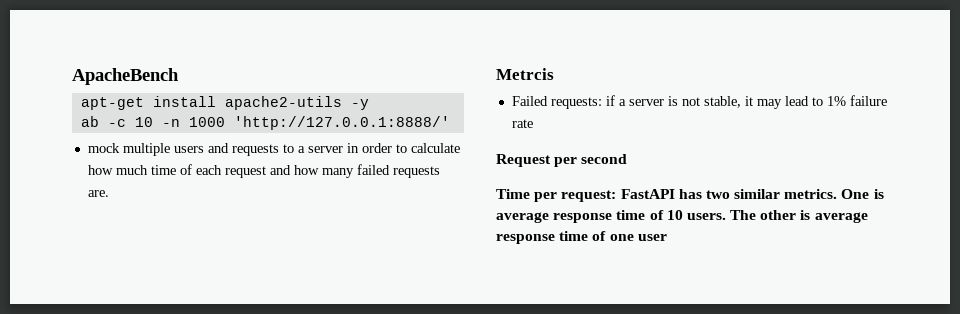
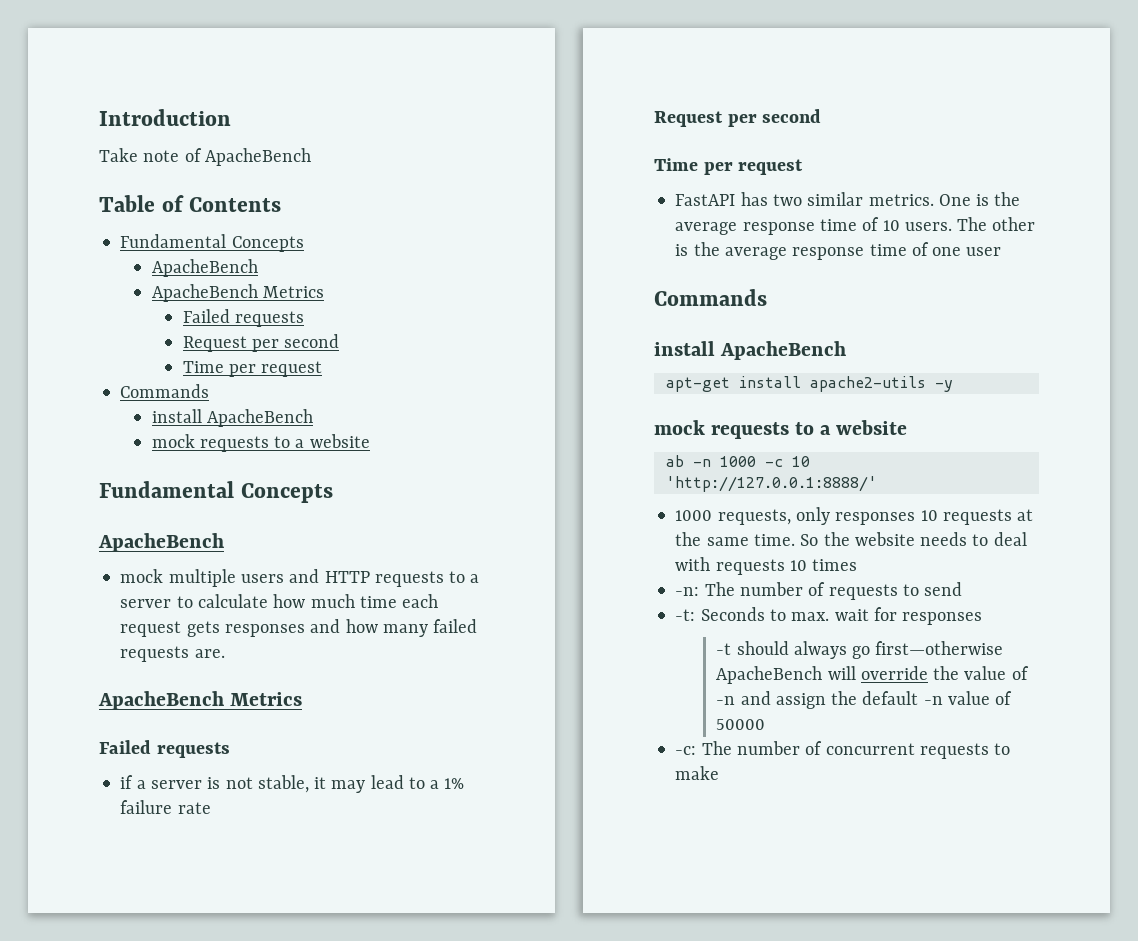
[72,68,179,85] [80,96,369,110] [80,116,450,130] ApacheBench // apt-get install apache2-utils -y // ab -c 10 -n 1000 'http://127.0.0.1:8888/' -> [99,109,231,126] [99,148,311,166] [99,195,282,212] [120,234,304,252] [151,259,258,277] [151,284,324,302] [182,309,305,327] [182,334,340,352] [182,361,323,377] [120,384,210,398] [151,409,313,427] [151,434,370,452] [99,481,333,503] [98,533,224,552] Introduction // Take note of ApacheBench // Table of Contents // Fundamental Concepts // ApacheBench // ApacheBench Metrics // Failed requests // Request per second // Time per request // Commands // install ApacheBench // mock requests to a website // Fundamental Concepts // ApacheBench
(229, 148) none -> [324,571,370,583] HTTP
[346,143,392,153] in order -> (172, 603) none
[179,164,192,175] of -> (397, 602) none
(266, 172) none -> [186,621,305,637] gets responses
[496,68,554,80] [511,96,602,109] Metrcis // Failed requests: -> [98,691,303,710] [99,740,230,758] ApacheBench Metrics // Failed requests //
(823, 101) none -> [430,780,440,789] a
[561,190,617,202] request: -> [738,159,804,175] request //
(884, 194) none -> [994,192,1021,206] the
(811, 215) none -> [693,242,720,256] the
(667, 237) none -> [654,289,767,306] [654,341,847,360] [665,376,953,392] [654,420,908,439] [665,455,810,467] [665,476,877,492] [675,507,1034,525] [675,532,1027,546] [675,557,858,575] [675,582,963,600] [675,607,983,625] [716,641,1004,659] [716,666,1029,684] [716,691,1013,709] [716,719,766,730] [675,741,1011,759] [675,766,720,780] // Commands // install ApacheBench // apt-get install apache2-utils -y // mock requests to a website // ab -n 1000 -c 10 'http://127.0.0.1:8888/' // 1000 requests, only responses 10 requests at the same time. So the website needs to deal with requests 10 times // -n: The number of requests to send // -t: Seconds to max. wait for responses // -t should always go first—otherwise ApacheBench will override the value of -n and assign the default -n value of 50000 // -c: The number of concurrent requests to make

